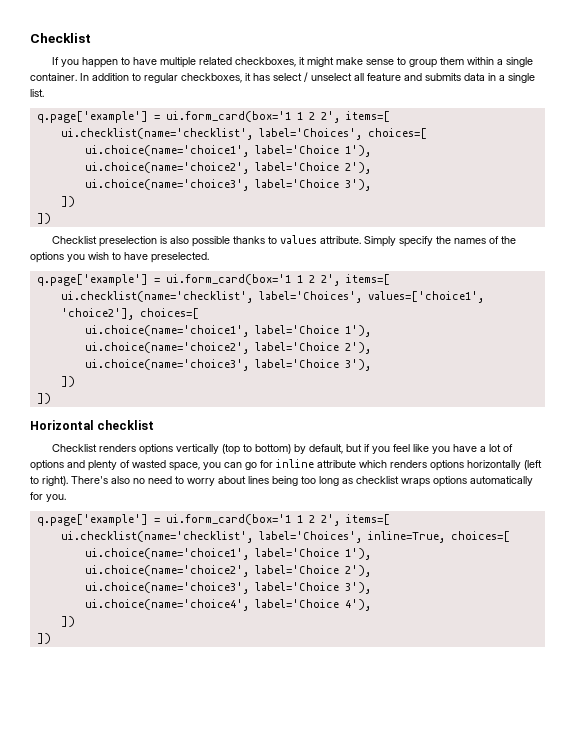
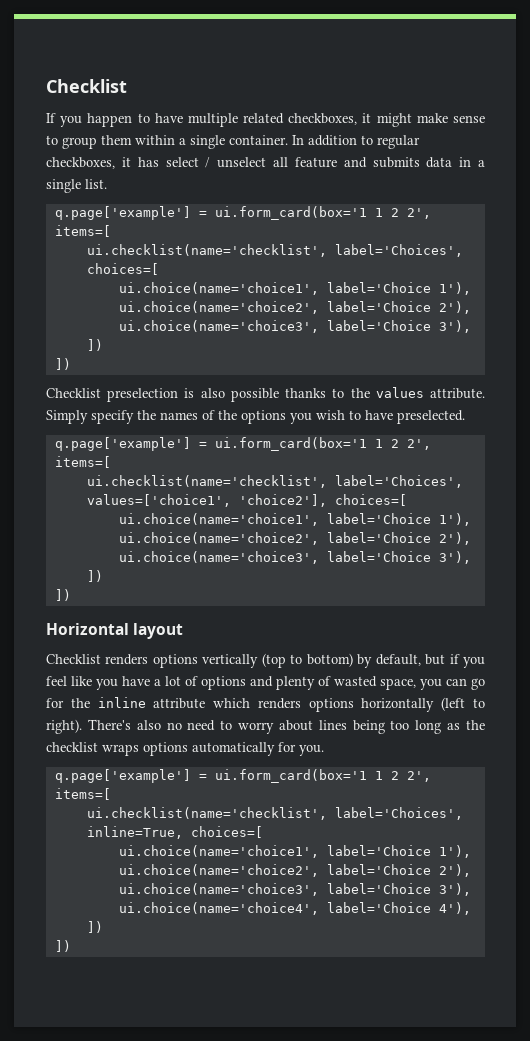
(278, 240) none -> [350,388,370,398] the
[97,420,155,430] checklist -> [133,623,184,639] layout
(273, 464) none -> [70,698,90,708] the
(353, 481) none -> [466,720,486,730] the

